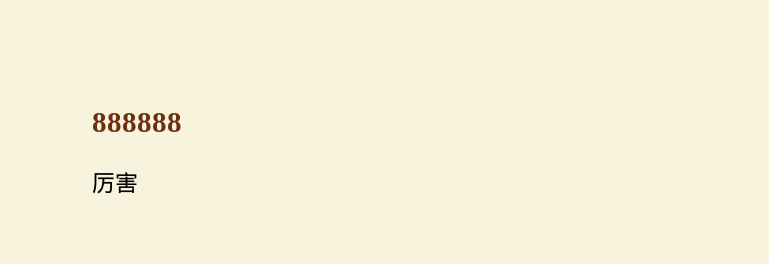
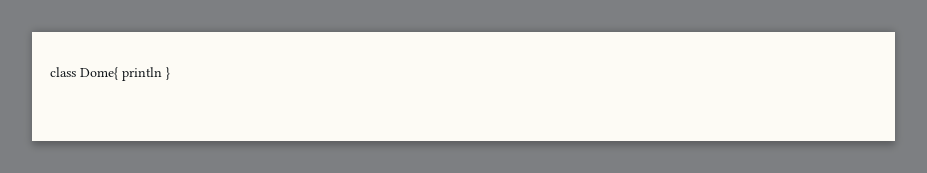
[92,113,182,132] [92,172,138,194] 888888 // 厉害 -> [50,67,170,81] class Dome{ println }

